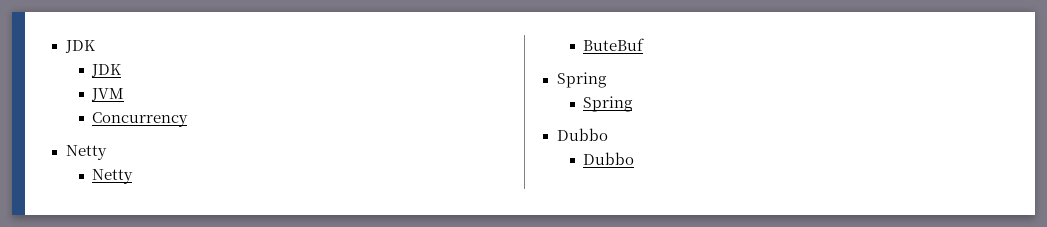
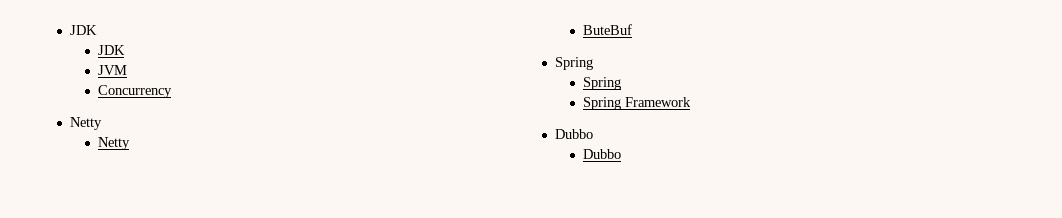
(634, 104) none -> [583,97,692,110] // Spring Framework

